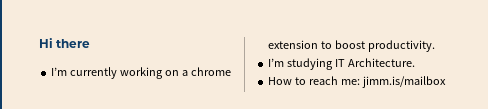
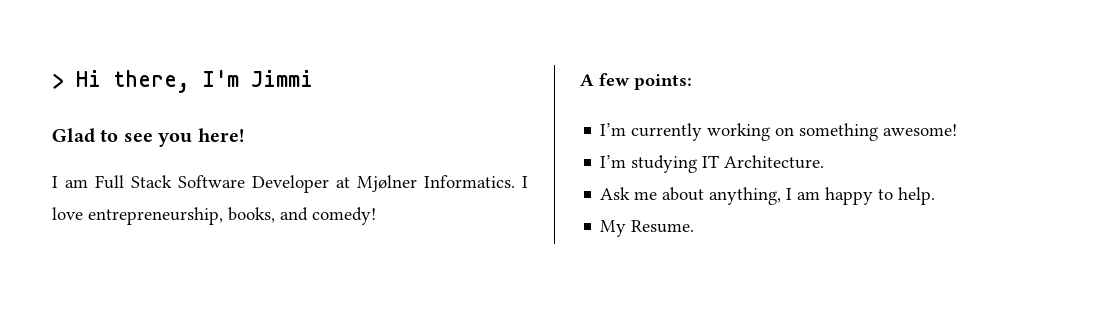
[39,38,91,48] [51,67,231,79] [268,40,436,52] [268,58,416,70] [268,76,446,88] Hi there // I’m currently working on a chrome extension to boost productivity. // I’m studying IT Architecture. // How to reach me: jimm.is/mailbox -> [52,70,313,93] [52,128,244,147] [52,175,528,193] [52,207,376,225] [580,73,692,90] [600,123,958,141] [600,155,825,173] [600,187,936,205] [600,220,695,237] > Hi there, I'm Jimmi // Glad to see you here! // I am Full Stack Software Developer at Mjølner Informatics. I love entrepreneurship, books, and comedy! // A few points: // I’m currently working on something awesome! // I’m studying IT Architecture. // Ask me about anything, I am happy to help. // My Resume.

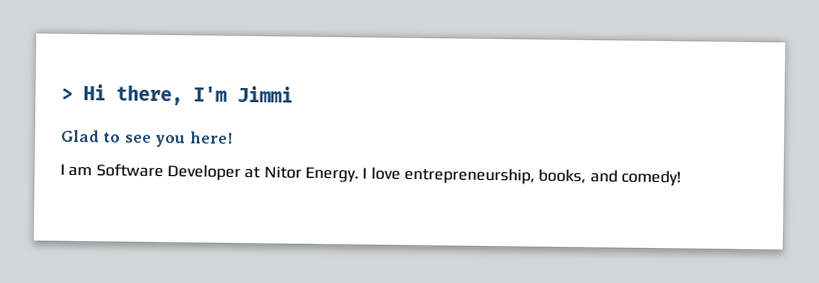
[95,175,172,189] Full Stack -> (93, 171) none
[357,175,515,192] Mjølner Informatics. -> [263,166,359,183] Nitor Energy.
[580,73,692,90] [600,123,958,141] [600,155,825,173] [600,187,936,205] [600,220,695,237] // A few points: // I’m currently working on something awesome! // I’m studying IT Architecture. // Ask me about anything, I am happy to help. // My Resume. -> (681, 178) none

